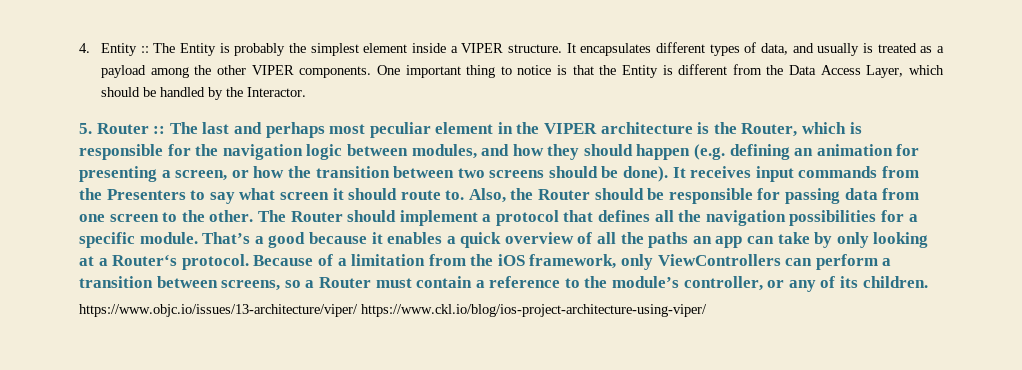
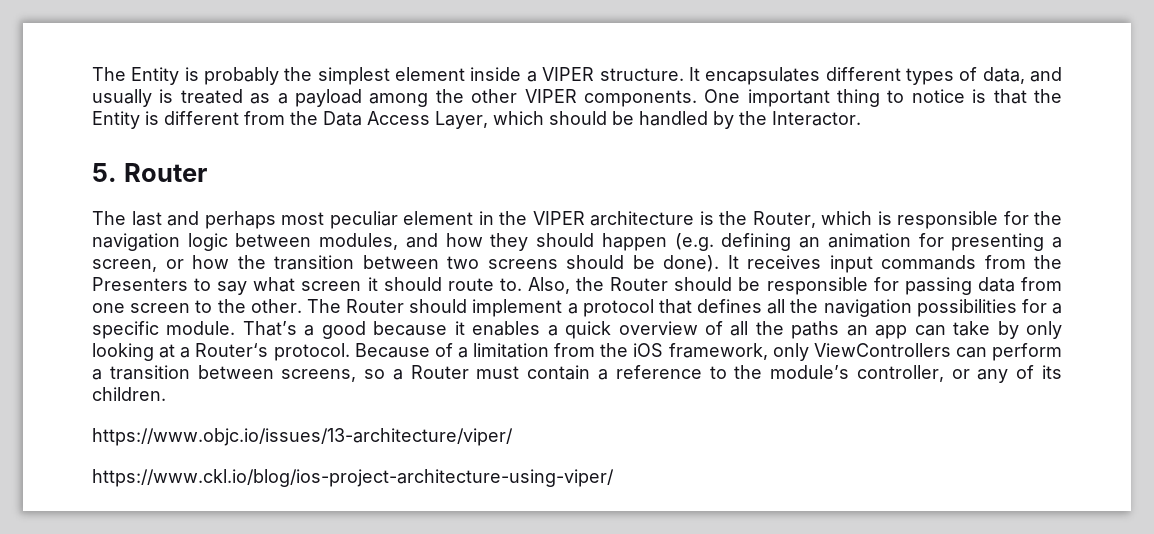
[79,43,149,56] 4. Entity :: -> (92, 74) none
[153,126,166,134] :: -> (207, 172) //
(358, 310) none -> (513, 437) //

